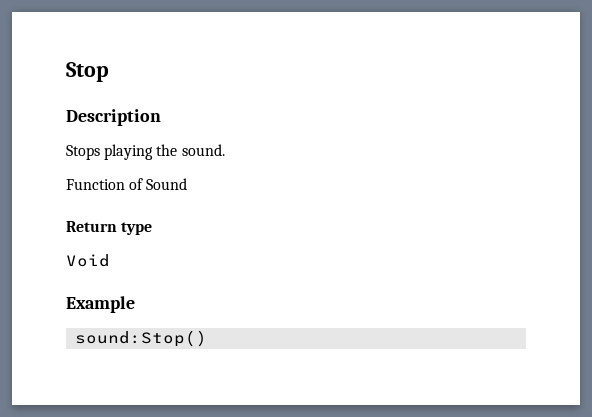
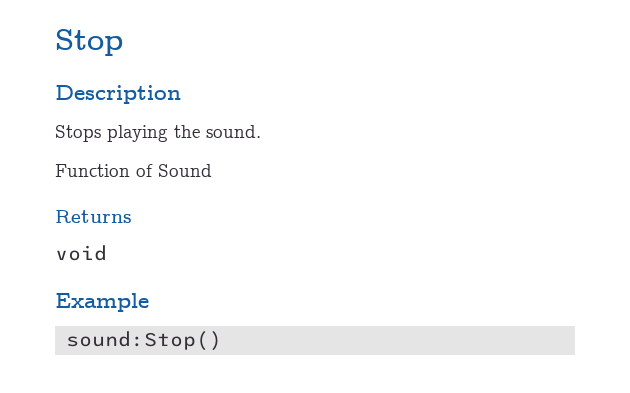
[66,221,153,235] [66,254,110,267] Return type // Void -> [55,210,132,223] [55,245,107,261] Returns // void

